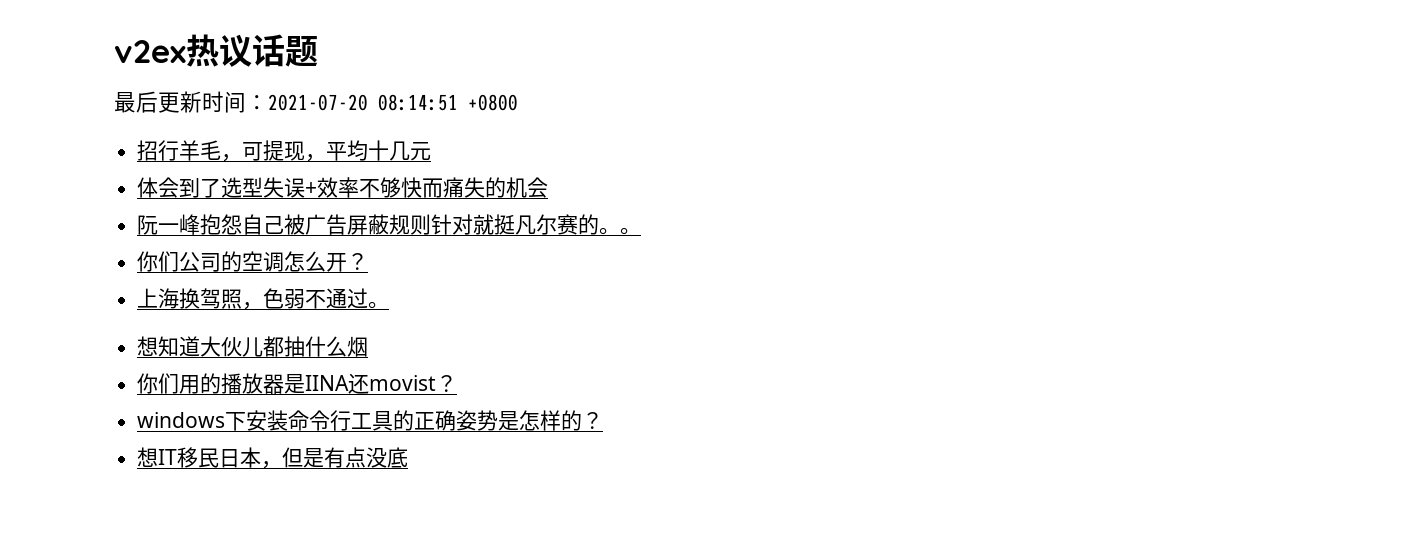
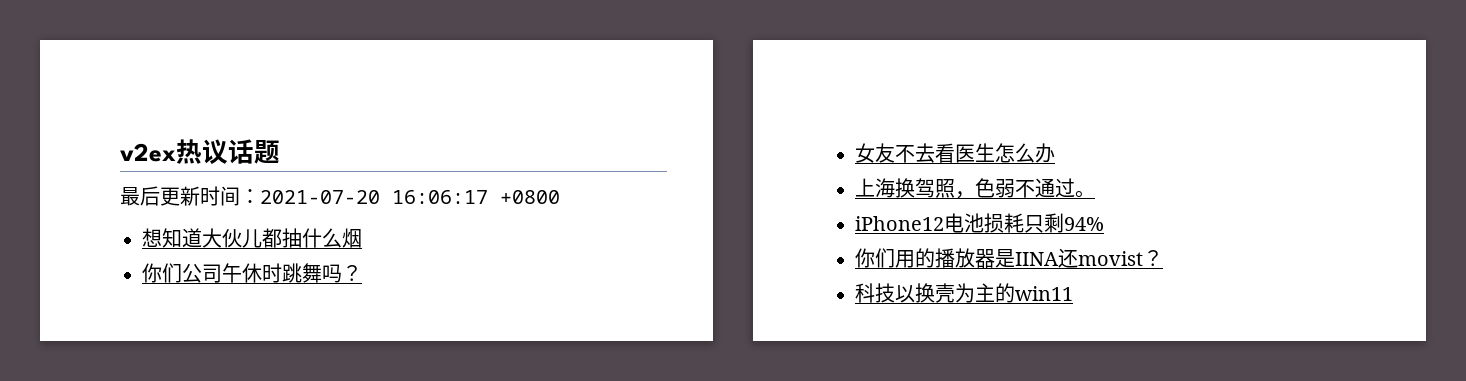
[378,94,458,111] 08:14:51 -> [392,190,488,204] 16:06:17
[137,140,432,162] [137,177,549,198] [137,214,642,235] [137,251,369,272] [137,288,390,310] // 招行羊毛，可提现，平均十几元 // 体会到了选型失误+效率不够快而痛失的机会 // 阮一峰抱怨自己被广告屏蔽规则针对就挺凡尔赛的。。 // 你们公司的空调怎么开？ // 上海换驾照，色弱不通过。 -> (560, 197) none
(369, 346) none -> [142,263,362,283] [855,143,1055,163] [855,178,1095,199] [855,213,1104,233] // 你们公司午休时跳舞吗？ // 女友不去看医生怎么办 // 上海换驾照，色弱不通过。 // iPhone12电池损耗只剩94%
[137,410,604,431] [137,447,409,469] windows下安装命令行工具的正确姿势是怎样的？ // 想IT移民日本，但是有点没底 -> [855,283,1073,303] 科技以换壳为主的win11

